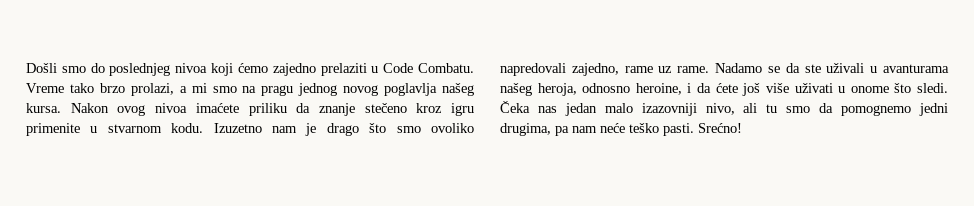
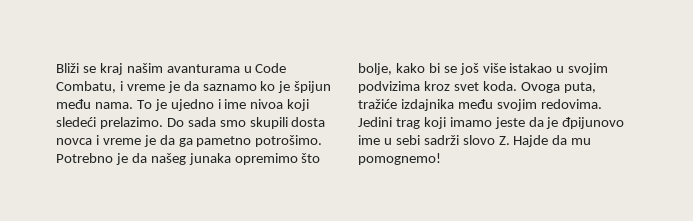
[26,63,474,76] [26,83,474,96] [26,103,474,116] [26,123,474,136] [500,63,949,76] [500,83,949,96] [500,101,949,116] [500,123,742,136] Došli smo do poslednjeg nivoa koji ćemo zajedno prelaziti u Code Combatu. Vreme tako brzo prolazi, a mi smo na pragu jednog novog poglavlja našeg kursa. Nakon ovog nivoa imaćete priliku da znanje stečeno kroz igru primenite u stvarnom kodu. Izuzetno nam je drago što smo ovoliko napredovali zajedno, rame uz rame. Nadamo se da ste uživali u avanturama našeg heroja, odnosno heroine, i da ćete još više uživati u onome što sledi. Čeka nas jedan malo izazovniji nivo, ali tu smo da pomognemo jedni drugima, pa nam neće teško pasti. Srećno! -> [56,63,287,75] [56,81,332,93] [56,99,310,111] [56,117,326,129] [56,135,323,147] [56,153,321,165] [358,63,609,75] [358,81,596,93] [358,99,602,111] [358,117,625,129] [358,135,592,147] [358,153,441,165] Bliži se kraj našim avanturama u Code Combatu, i vreme je da saznamo ko je špijun među nama. To je ujedno i ime nivoa koji sledeći prelazimo. Do sada smo skupili dosta novca i vreme je da ga pametno potrošimo. Potrebno je da našeg junaka opremimo što bolje, kako bi se još više istakao u svojim podvizima kroz svet koda. Ovoga puta, tražiće izdajnika među svojim redovima. Jedini trag koji imamo jeste da je đpijunovo ime u sebi sadrži slovo Z. Hajde da mu pomognemo!

